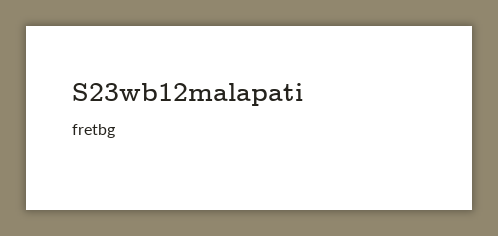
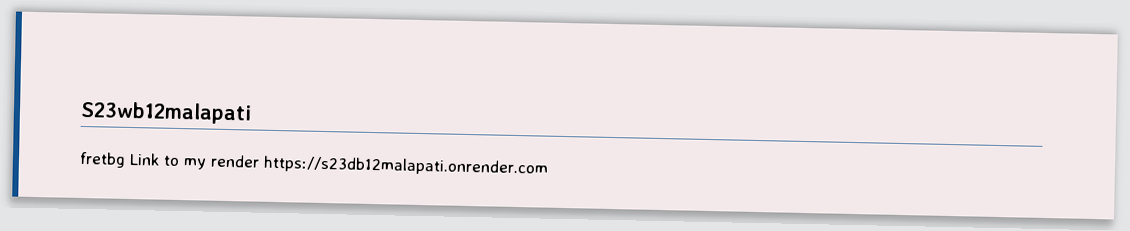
(115, 131) none -> [129,152,549,177] Link to my render https://s23db12malapati.onrender.com

